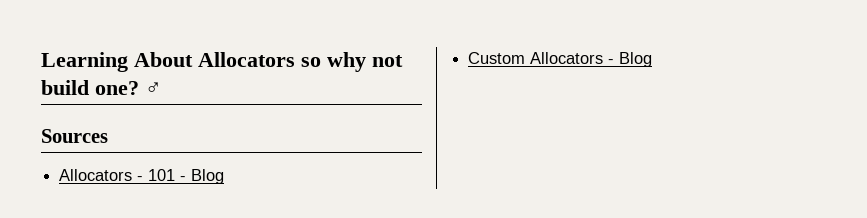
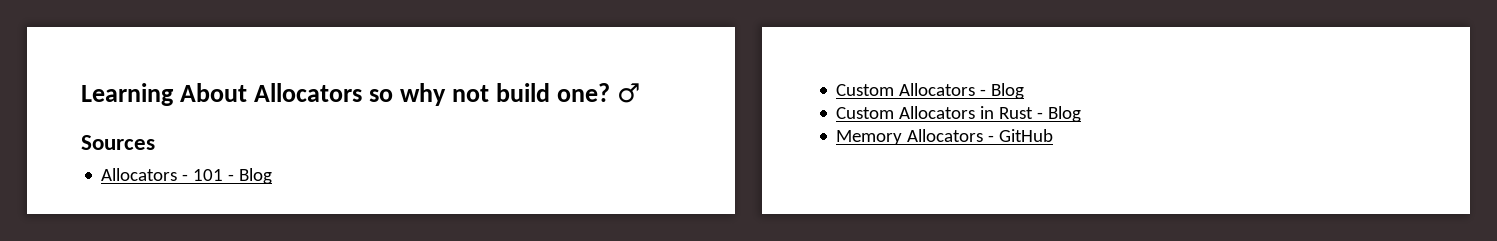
(653, 59) none -> [836,106,1082,122] [836,129,1054,145] // Custom Allocators in Rust - Blog // Memory Allocators - GitHub

